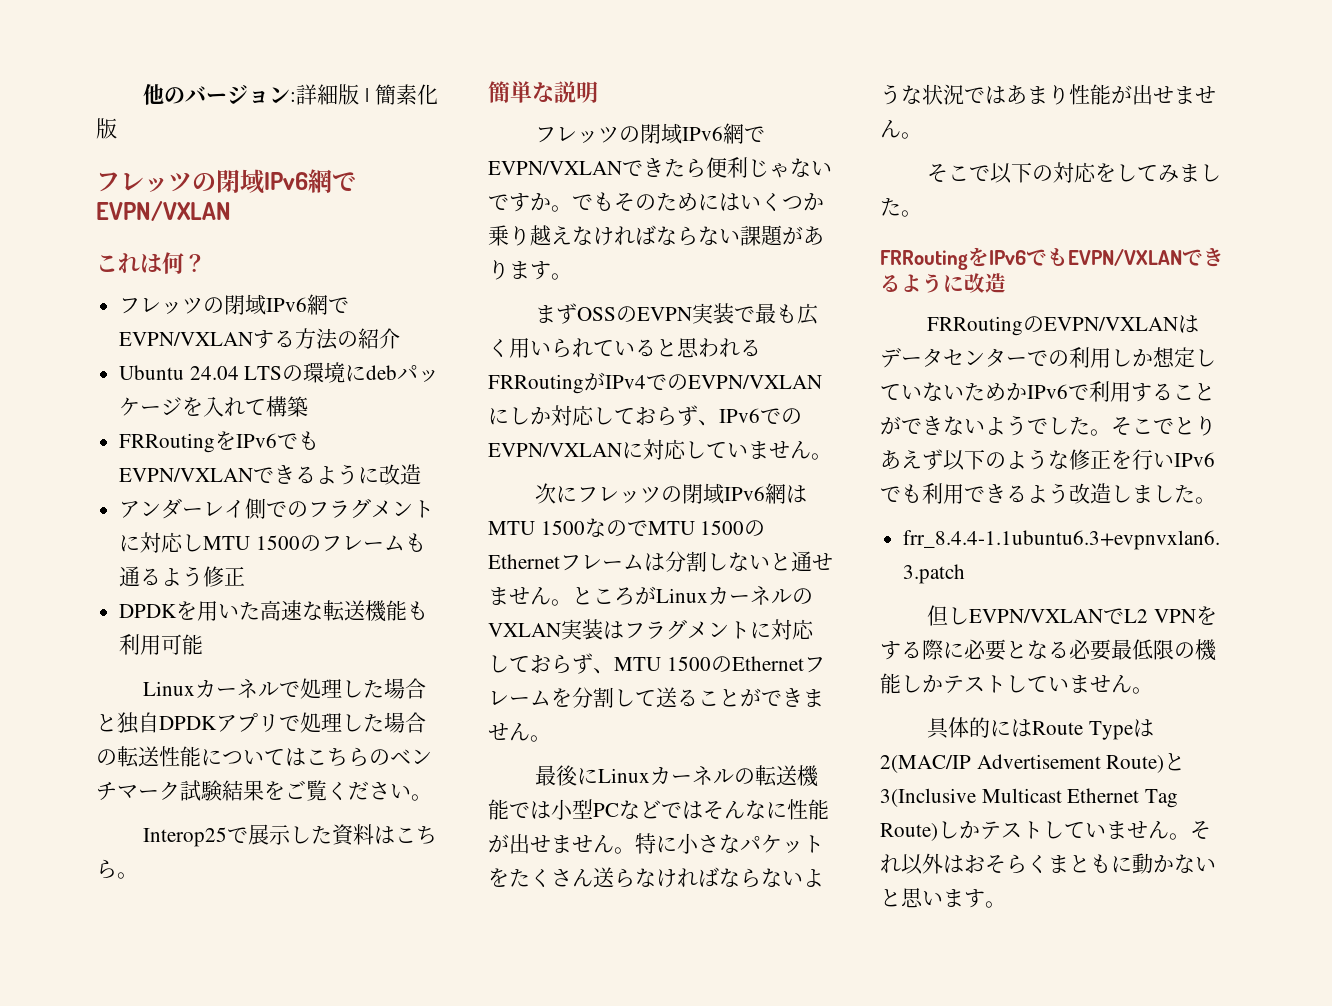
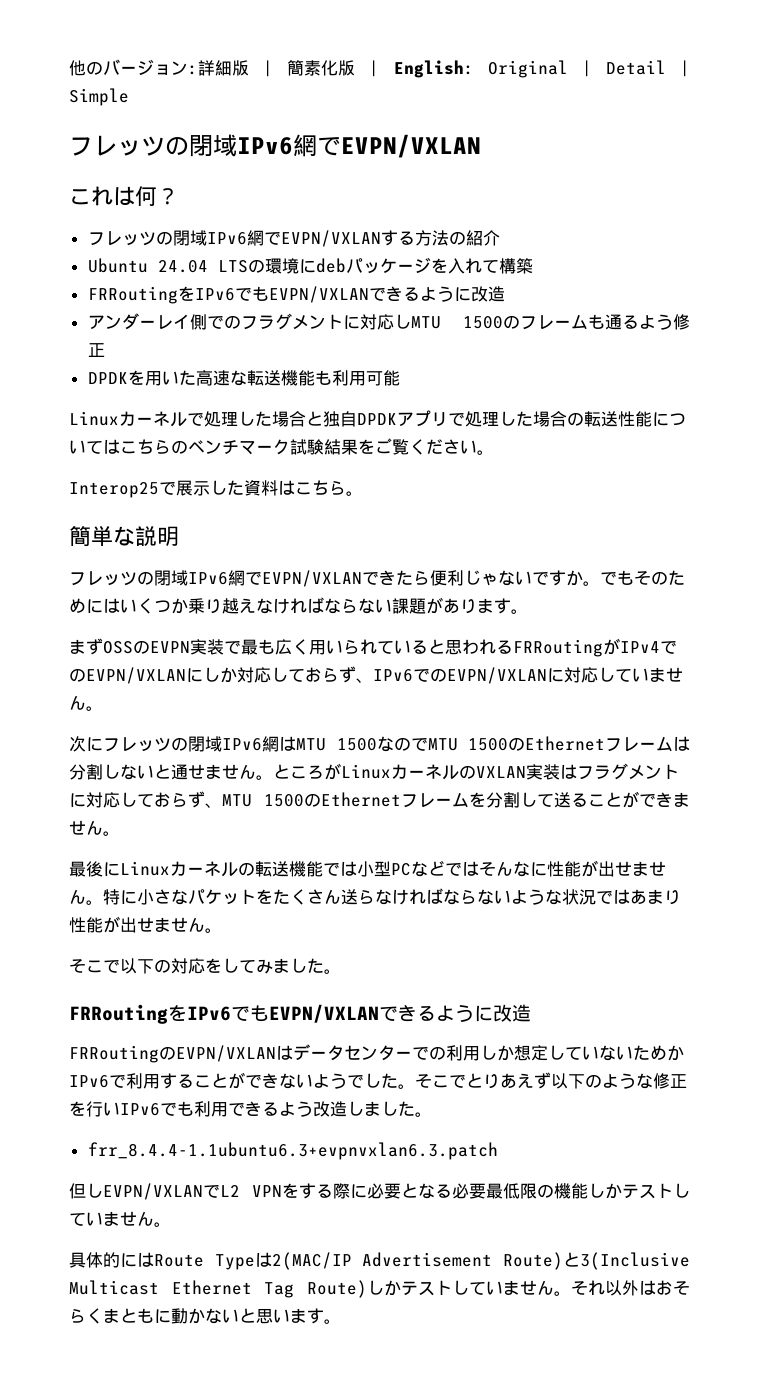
(117, 128) none -> [369,60,690,78] [69,88,129,106] | English: Original | Detail | Simple

